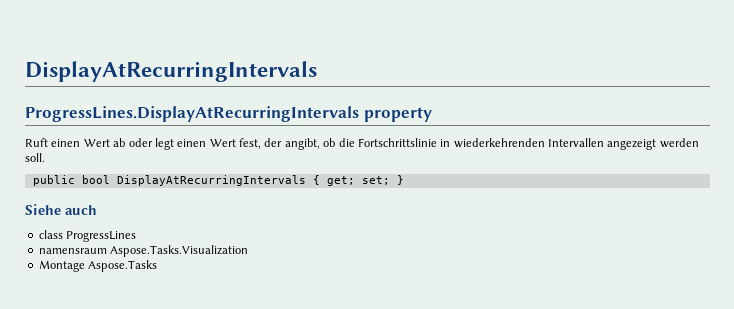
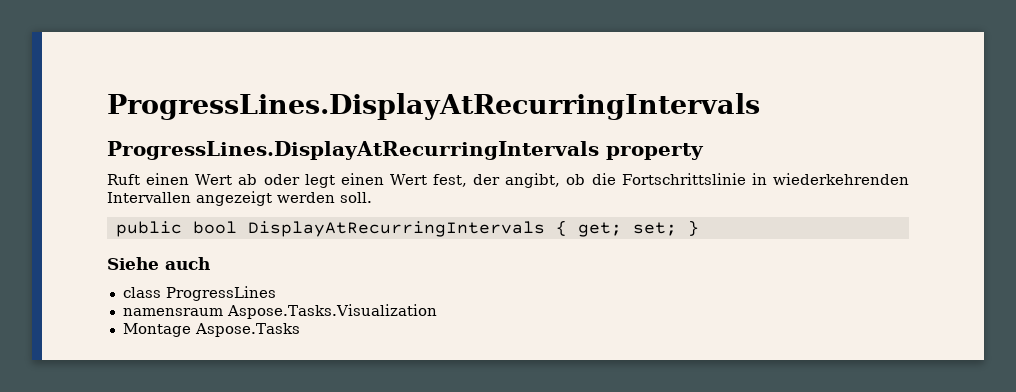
[25,61,317,82] DisplayAtRecurringIntervals -> [107,93,760,120] ProgressLines.DisplayAtRecurringIntervals

